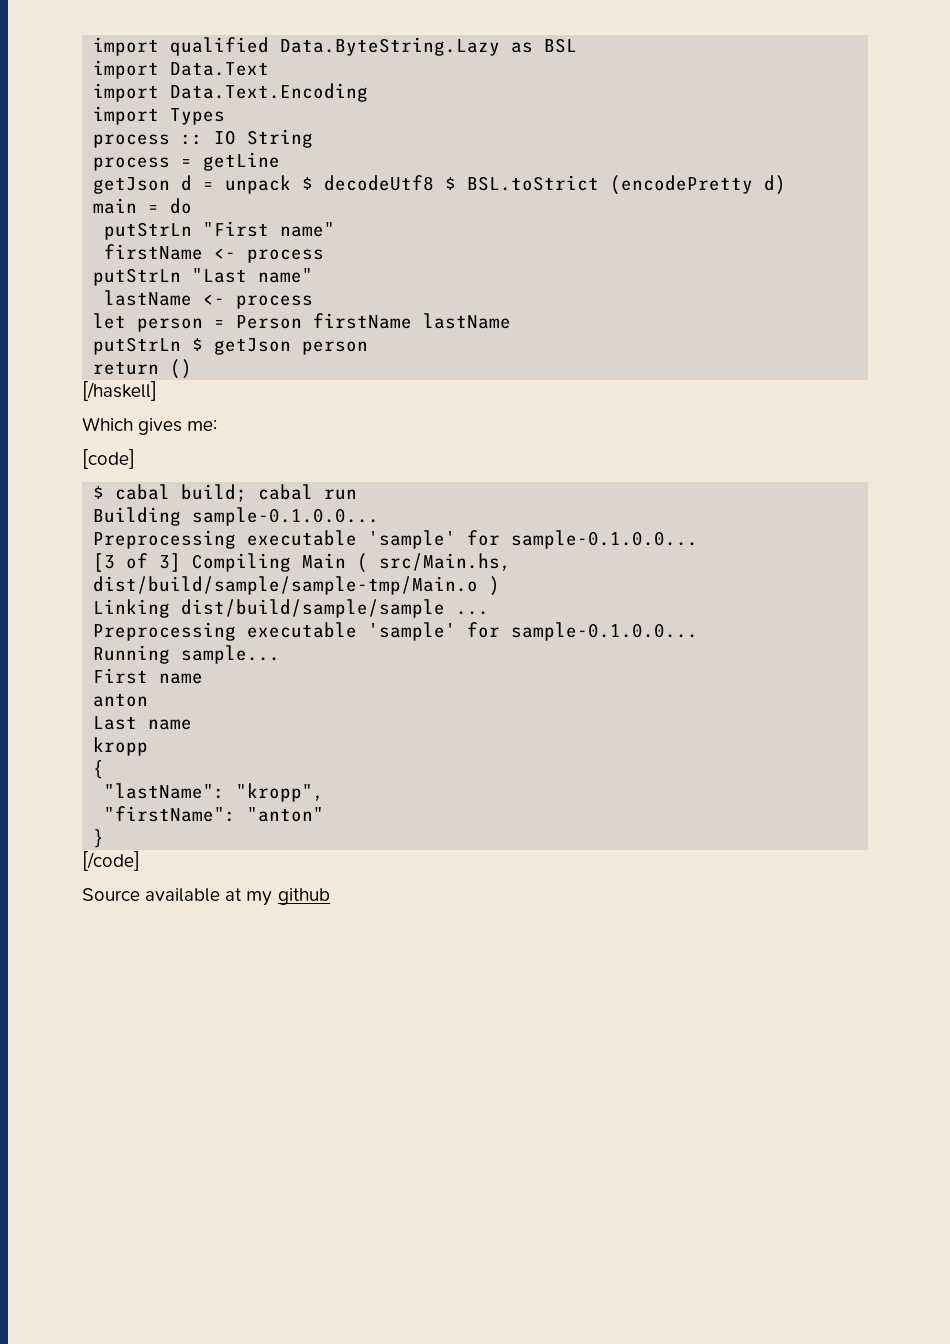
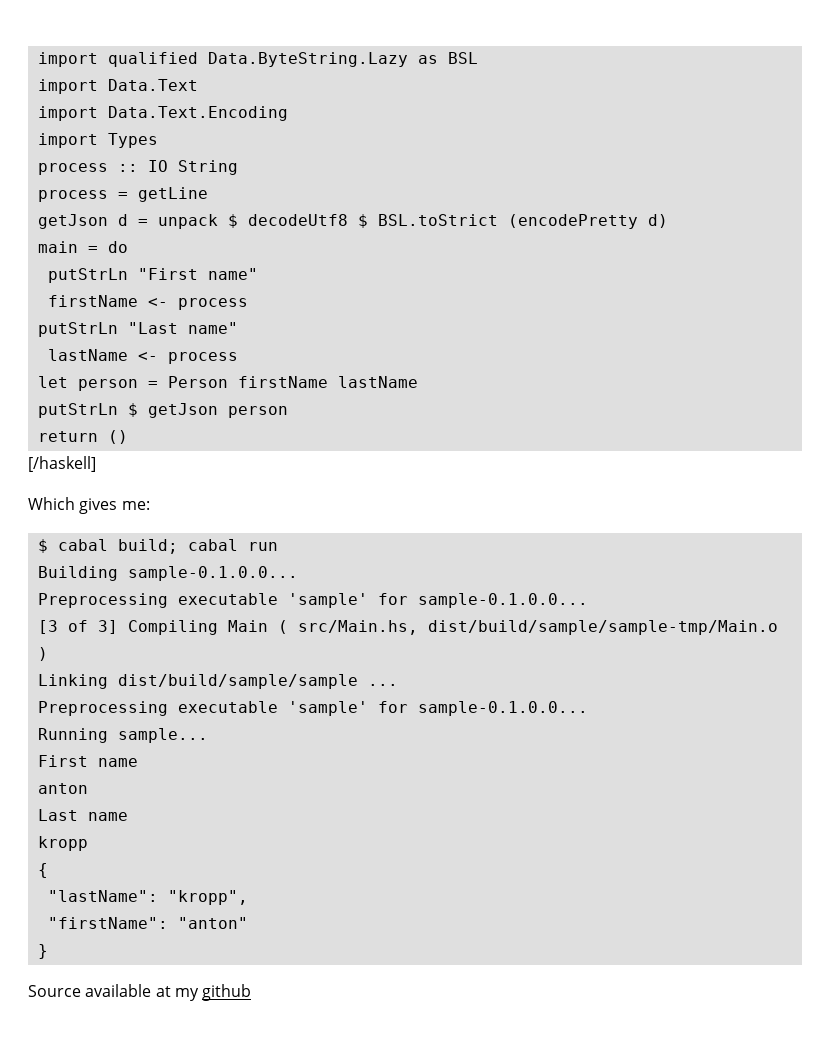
[82,449,135,469] // [code] -> (150, 505) none
[82,851,140,871] // [/code] -> (48, 951) none

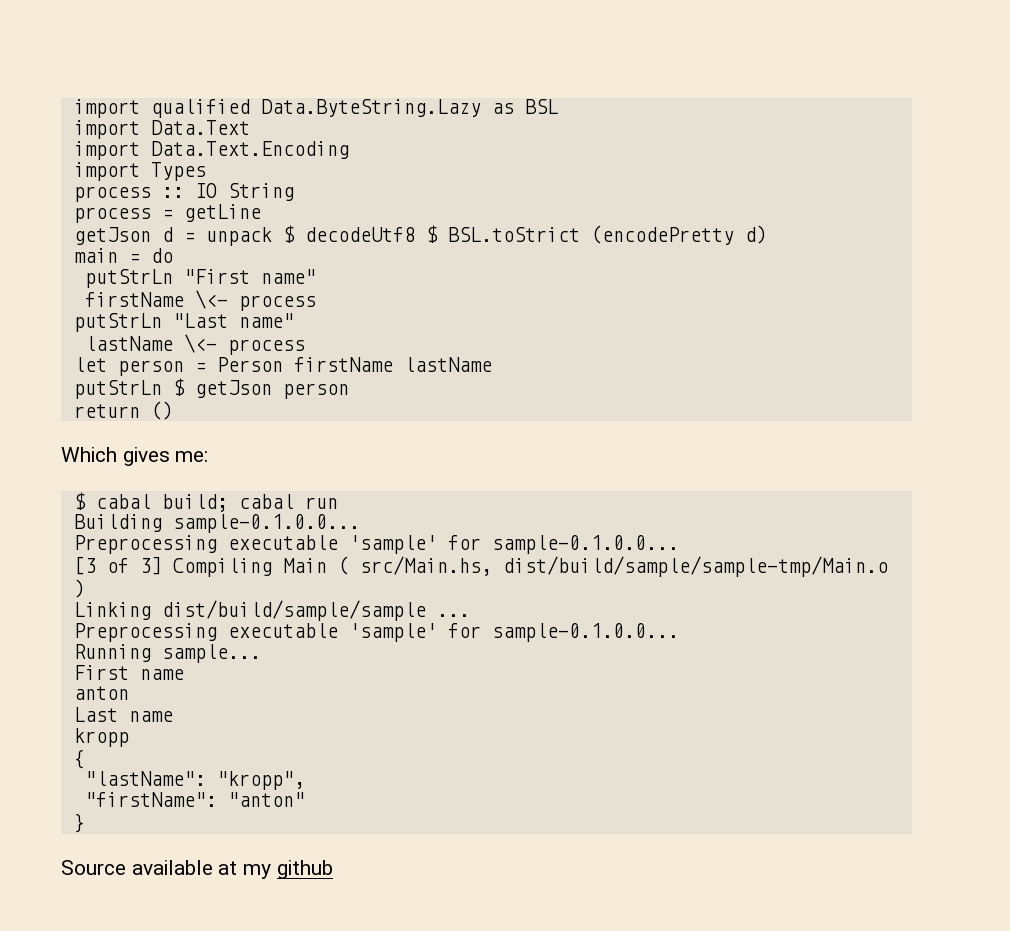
[147,298,168,307] <- -> [194,290,228,309] \<-
[137,352,158,361] <- -> [183,334,217,353] \<-
[28,456,96,472] // [/haskell] -> (173, 410) none

